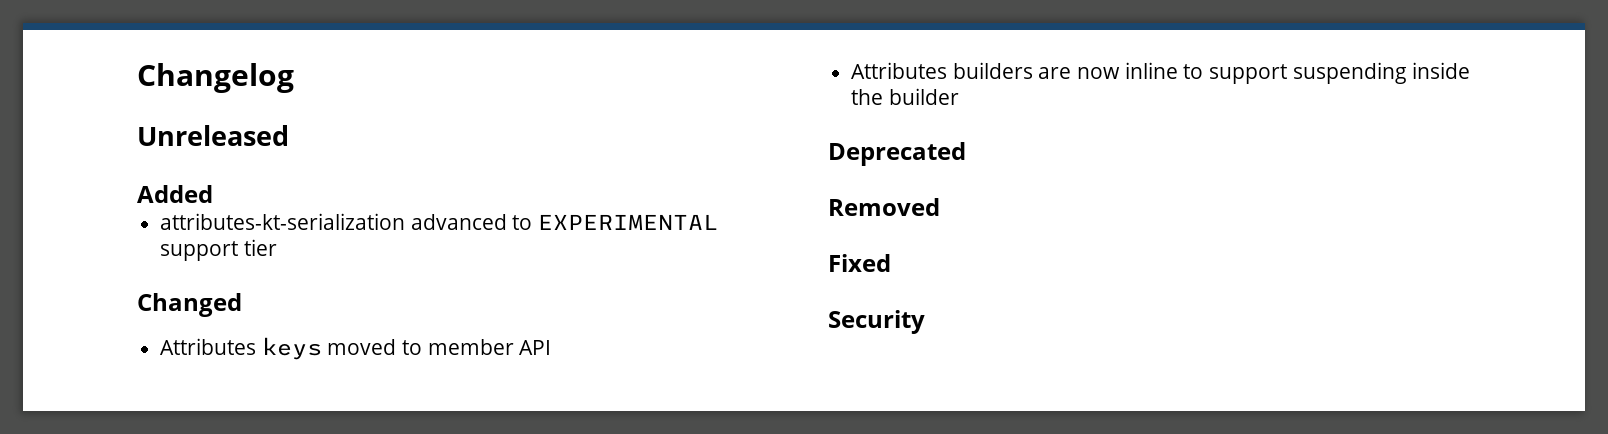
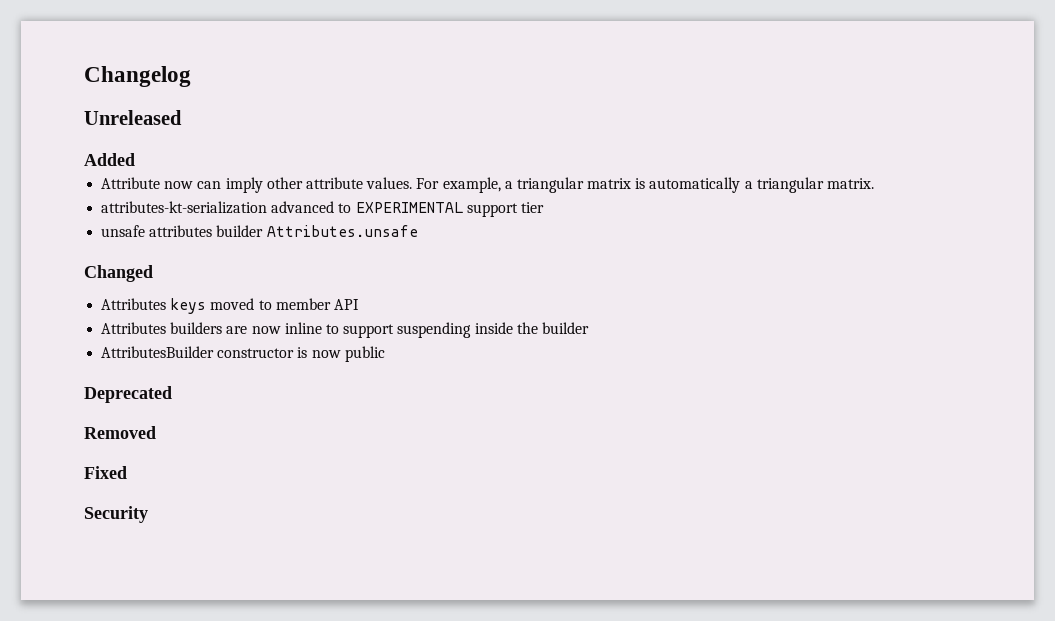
(213, 194) none -> [101,177,875,193] // Attribute now can imply other attribute values. For example, a triangular matrix is automatically a triangular matrix.
(277, 247) none -> [101,225,418,237] // unsafe attributes builder Attributes.unsafe
(959, 96) none -> [101,346,385,362] // AttributesBuilder constructor is now public

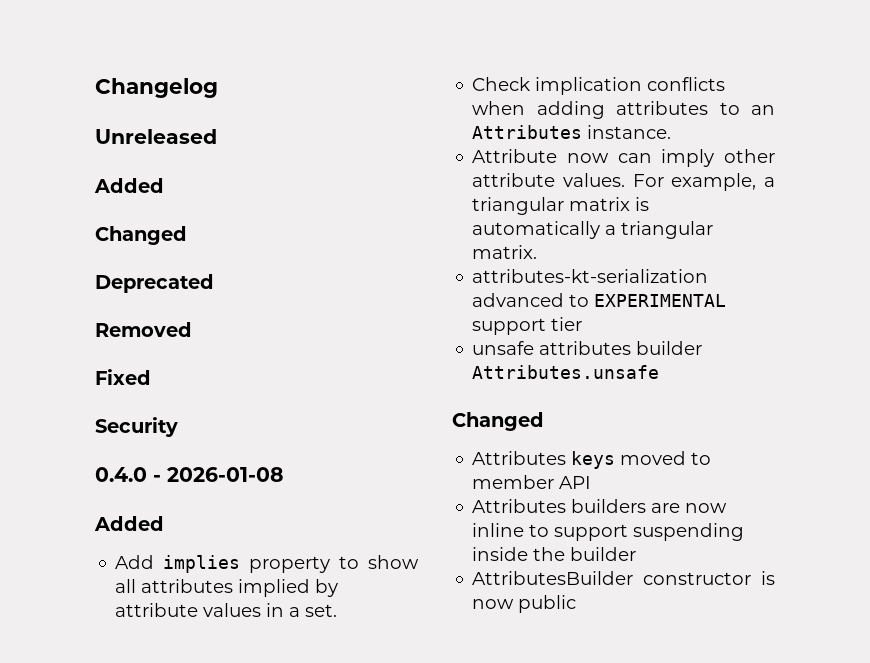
(135, 159) none -> [95,226,187,245] [95,274,214,293] [95,322,192,337] [95,369,151,385] [95,417,178,437] [95,467,284,482] [94,516,164,531] [115,555,419,573] [115,579,339,597] [115,603,338,617] [472,77,726,95] [472,101,775,119] [472,125,672,139] // Changed // Deprecated // Removed // Fixed // Security // 0.4.0 - 2026-01-08 // Added // Add implies property to show all attributes implied by attribute values in a set. // Check implication conflicts when adding attributes to an Attributes instance.
[84,386,172,403] [84,426,156,439] [84,466,127,479] [84,506,148,523] // Deprecated // Removed // Fixed // Security -> (577, 604) none

